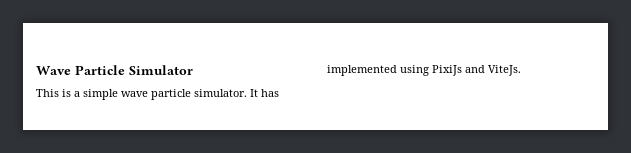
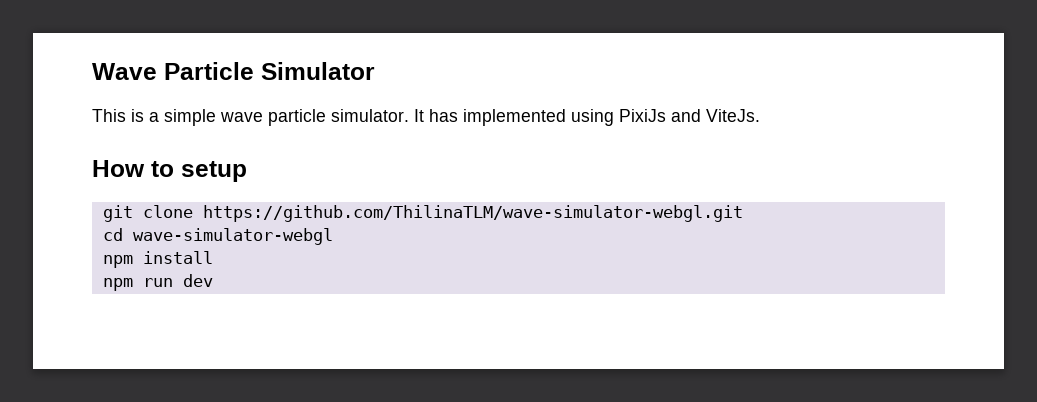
(521, 70) none -> [92,160,247,182] [102,205,743,222] [102,228,333,245] [102,251,213,268] [102,274,213,291] // How to setup // git clone https://github.com/ThilinaTLM/wave-simulator-webgl.git // cd wave-simulator-webgl // npm install // npm run dev

